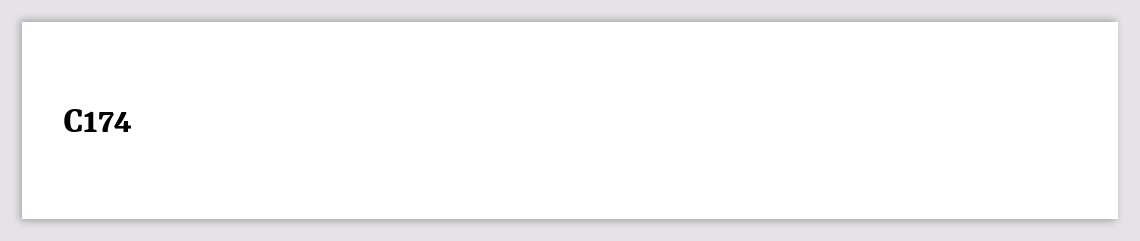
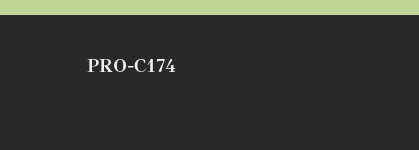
[63,109,132,132] C174 -> [87,58,176,73] PRO-C174

